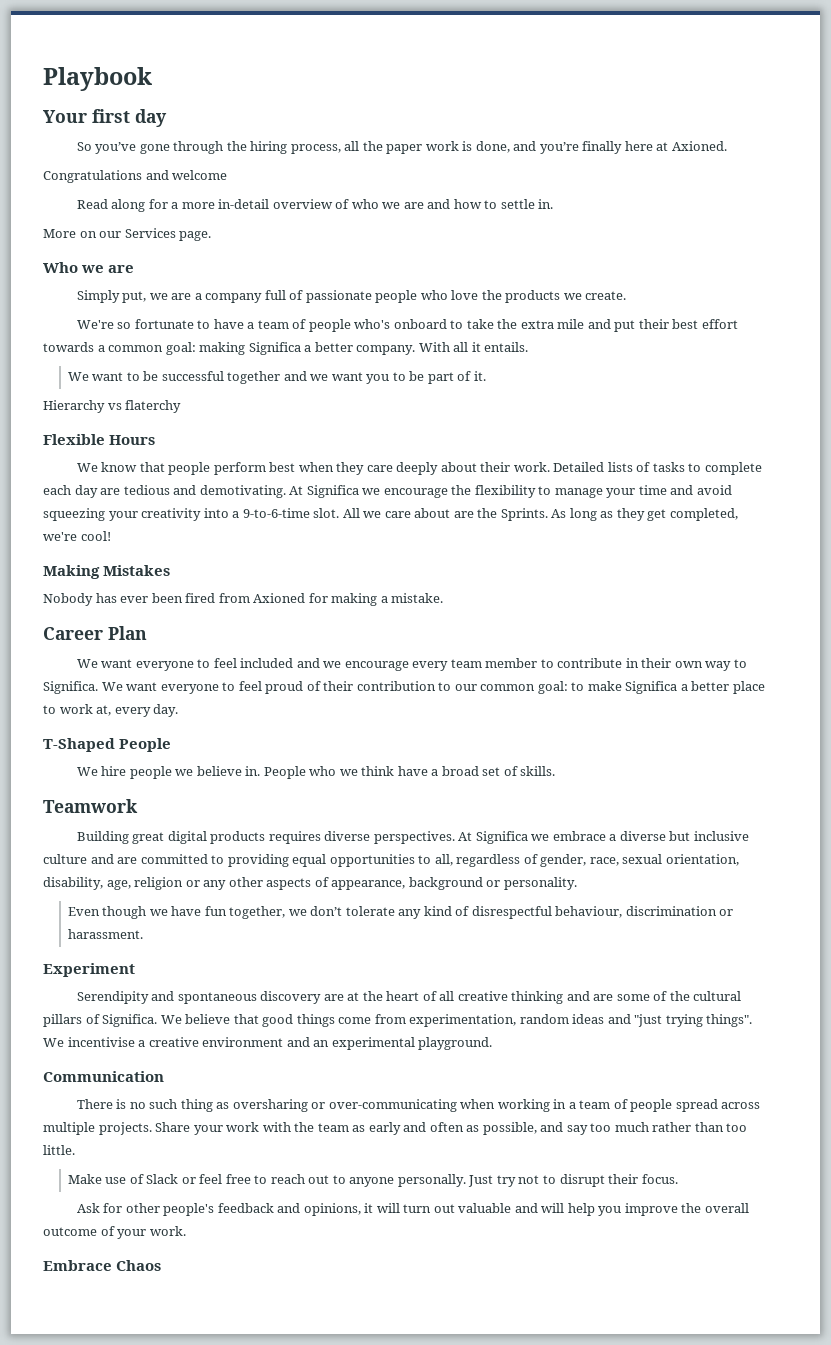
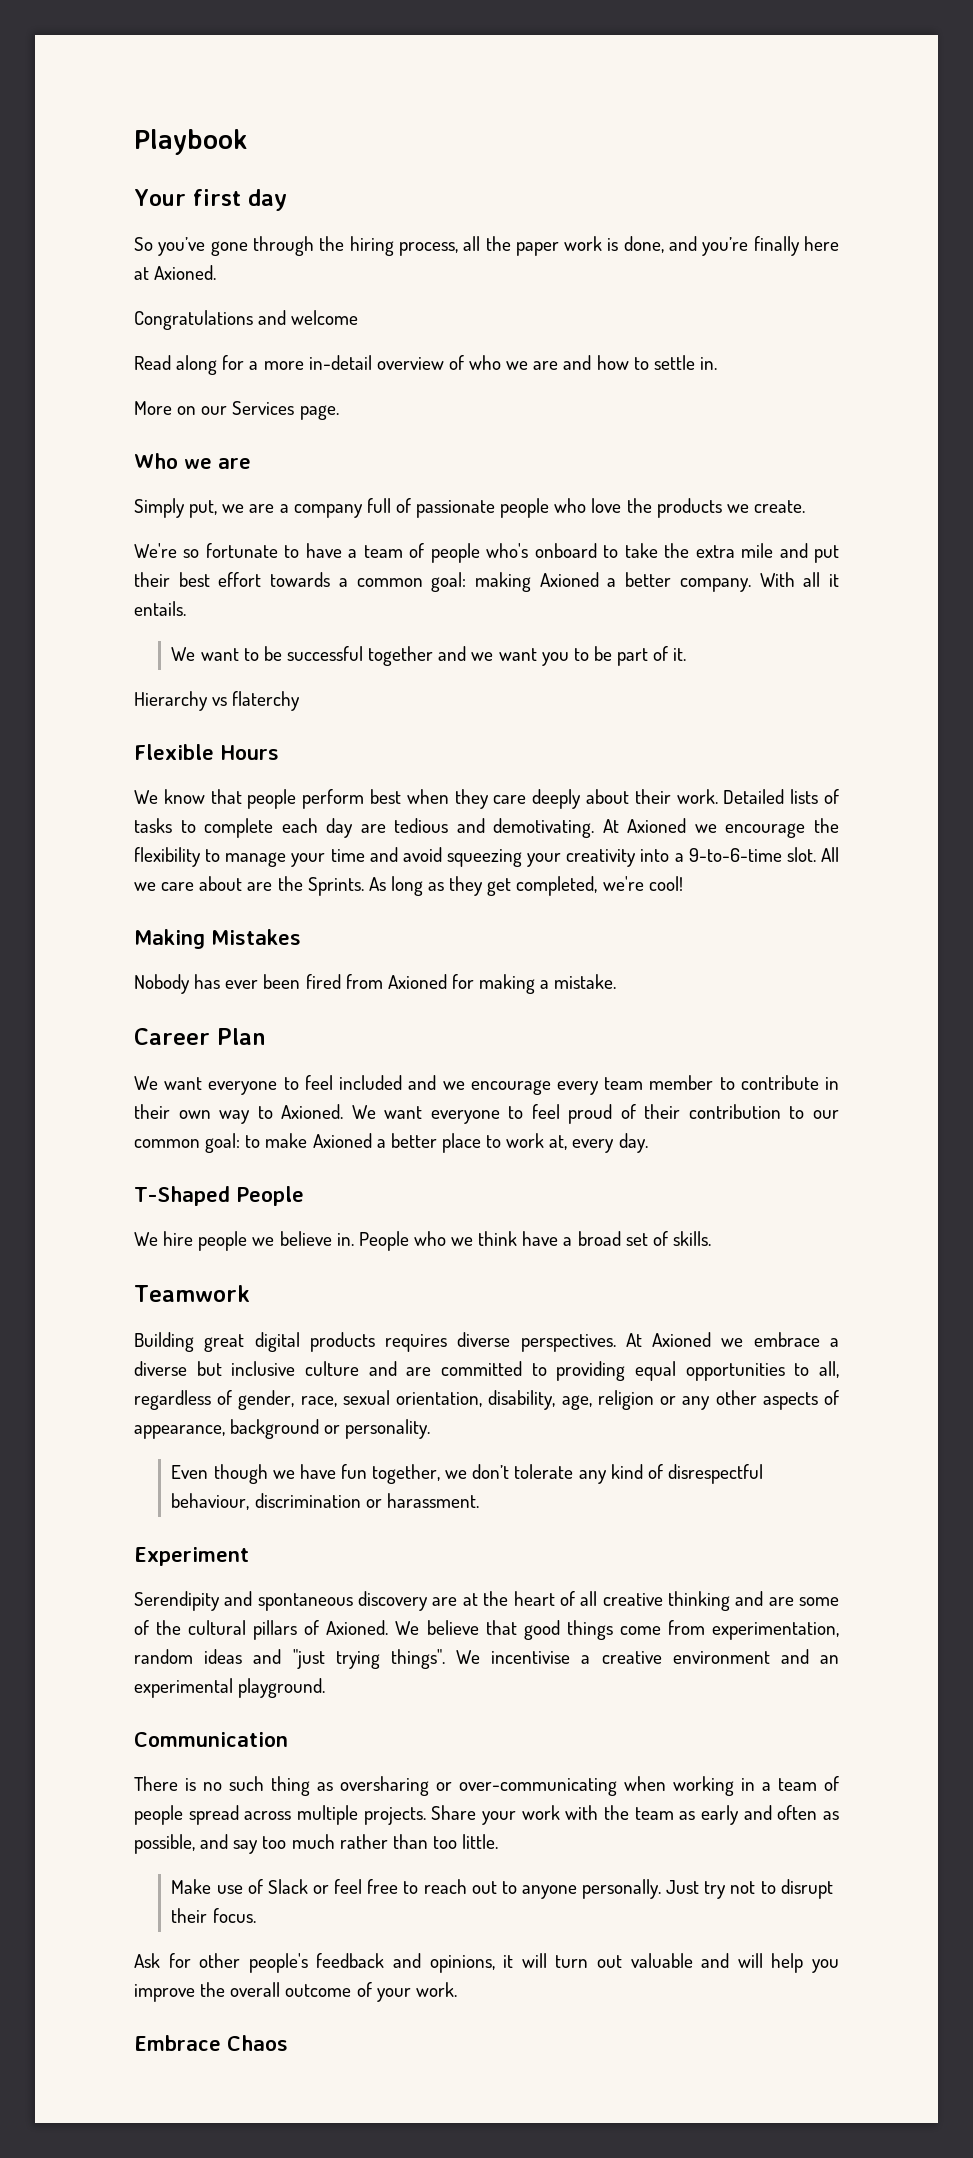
[248,342,301,355] Significa -> [539,572,599,587] Axioned
[306,485,359,498] Significa -> [627,818,687,833] Axioned
[43,681,98,694] Significa. -> [281,1104,344,1119] Axioned.
[625,681,678,694] Significa -> [312,1133,372,1148] Axioned
[475,831,528,844] Significa -> [652,1332,712,1347] Axioned
[102,1014,158,1027] Significa. -> [326,1620,389,1635] Axioned.

